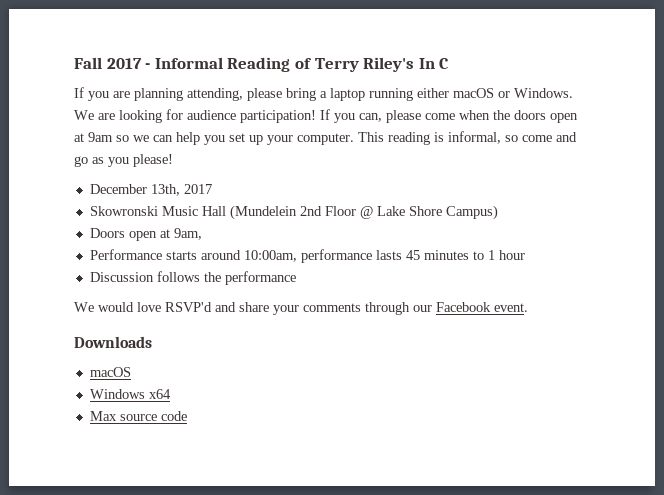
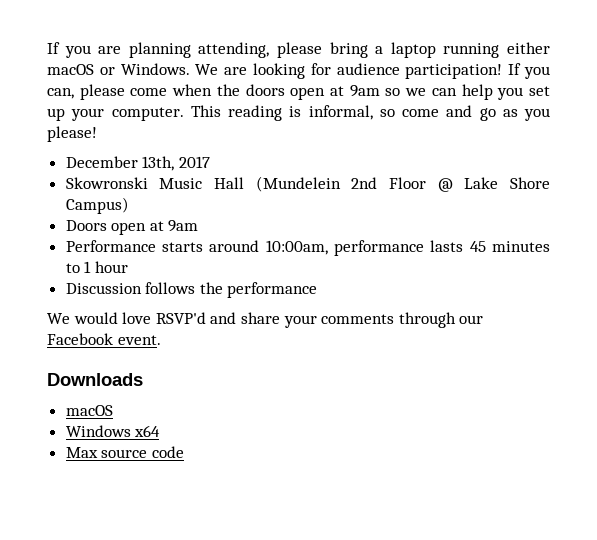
[74,57,450,72] Fall 2017 - Informal Reading of Terry Riley's In C // -> (47, 48) none
[173,228,202,240] 9am, -> [168,220,199,232] 9am

